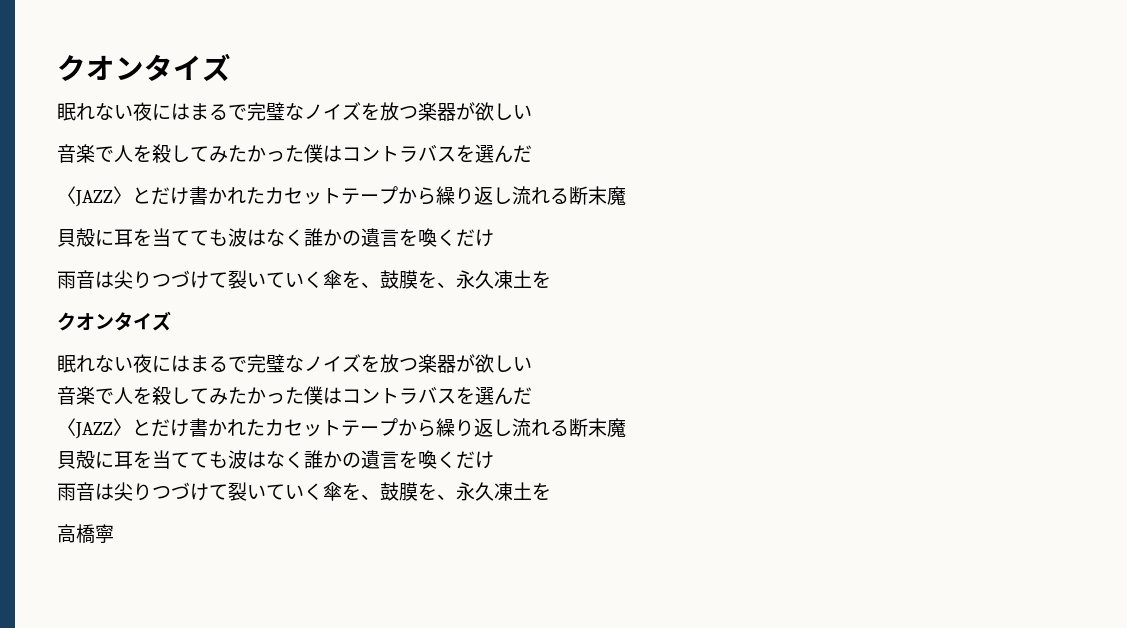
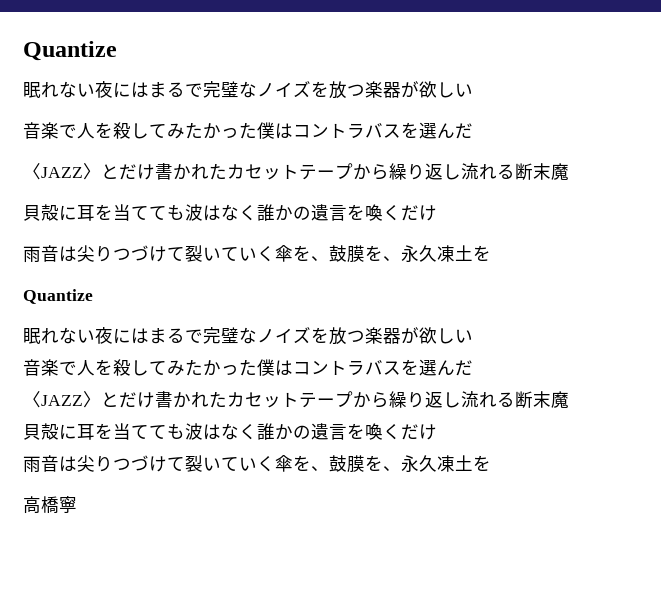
[57,53,231,82] クオンタイズ -> [23,41,117,61] Quantize
[57,311,171,331] クオンタイズ -> [23,289,93,304] Quantize

